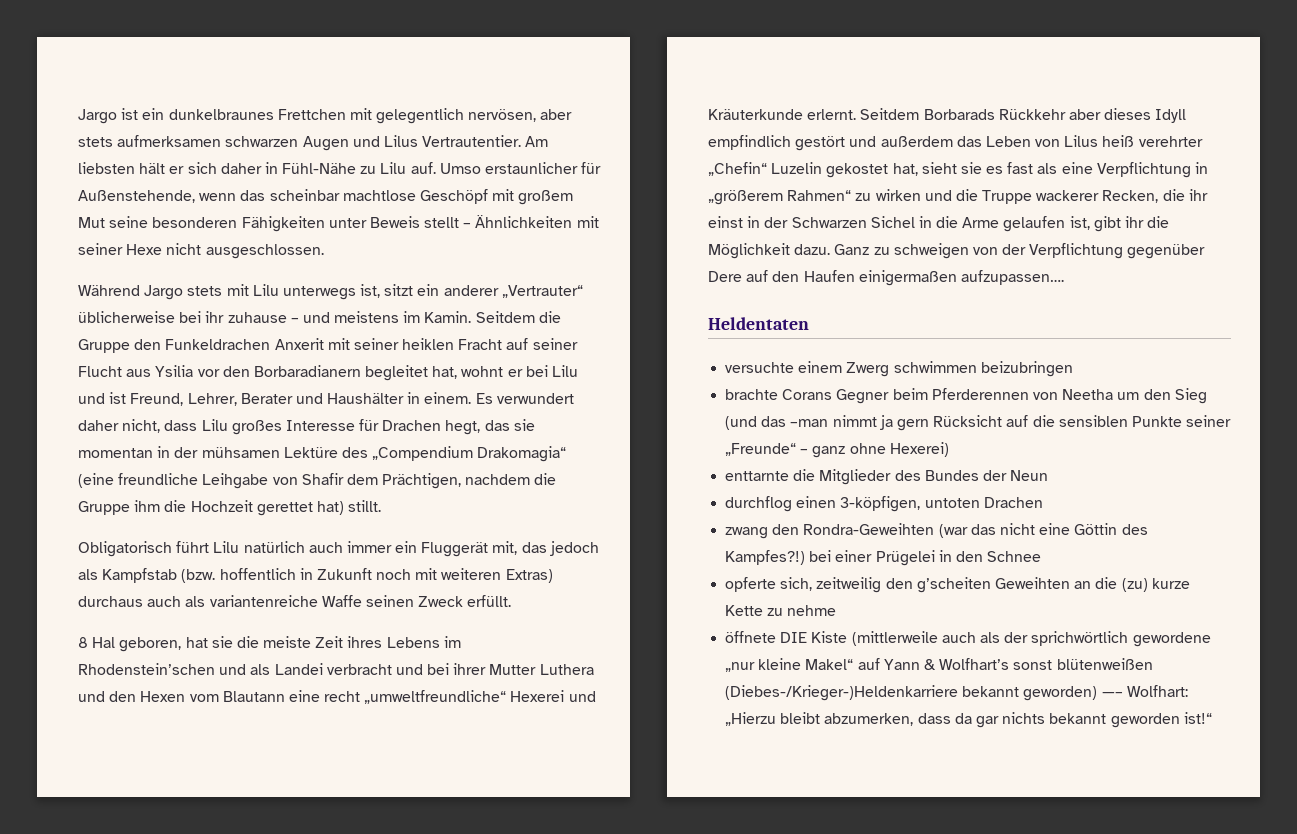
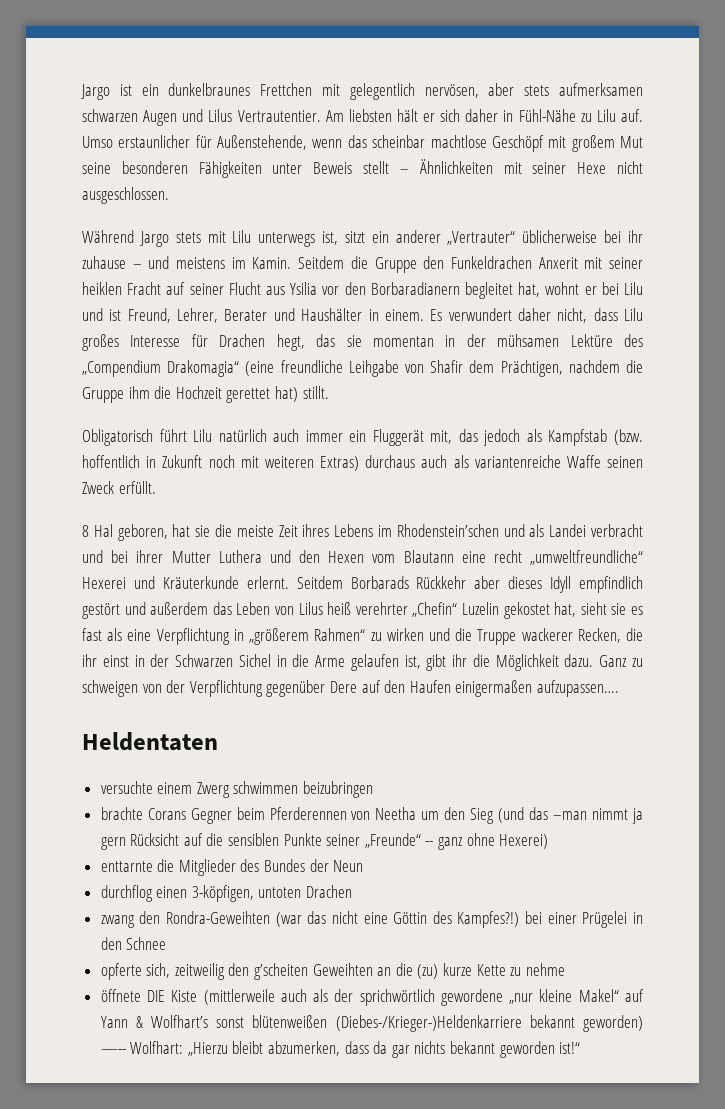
[800,449,809,454] – -> [425,841,434,846] --
[1101,692,1123,697] —– -> [100,1049,126,1054] —--

